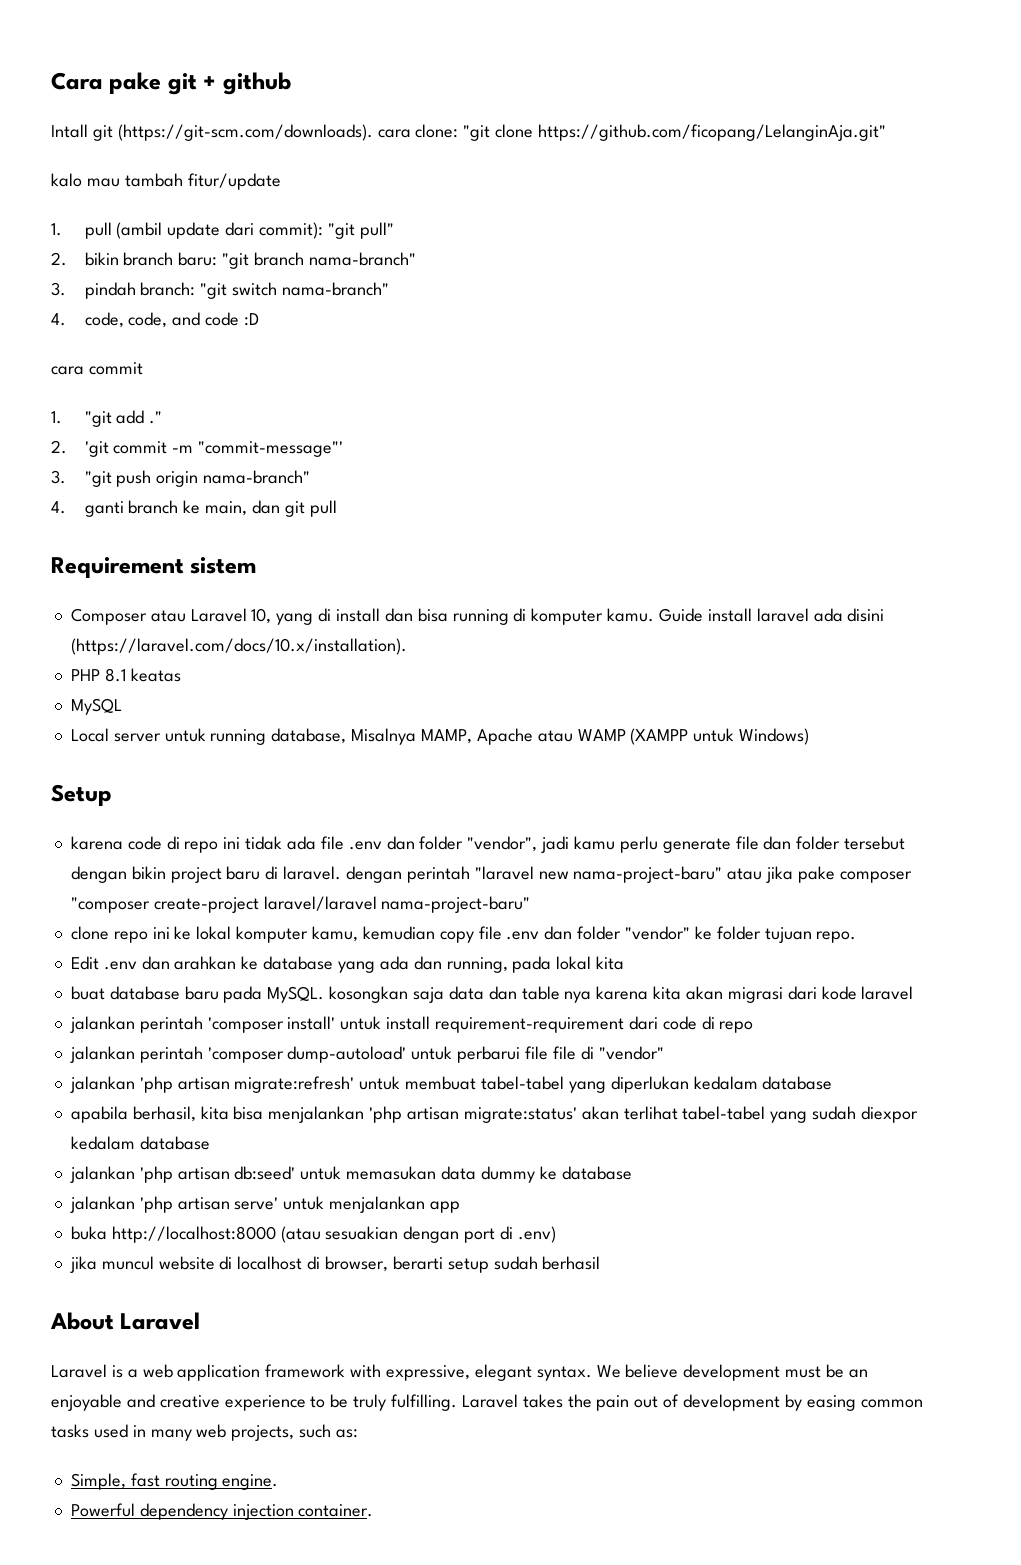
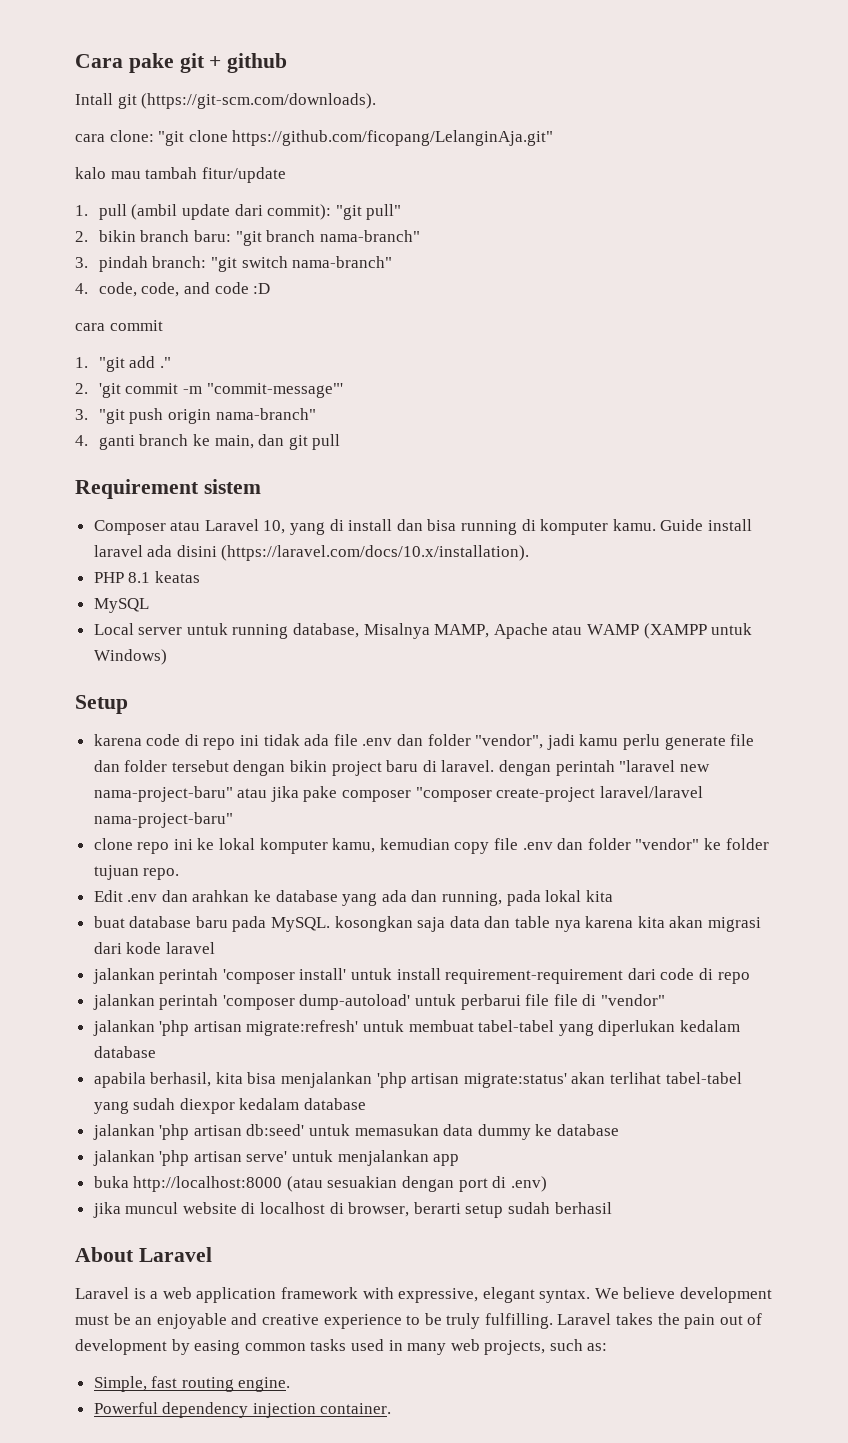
(373, 132) none -> (377, 101) //

